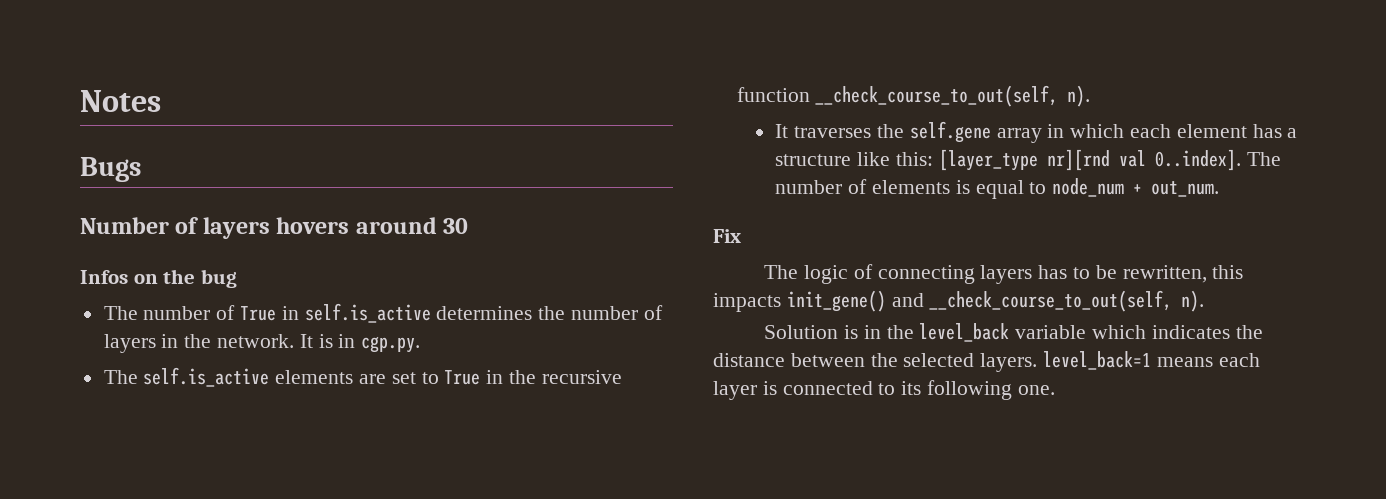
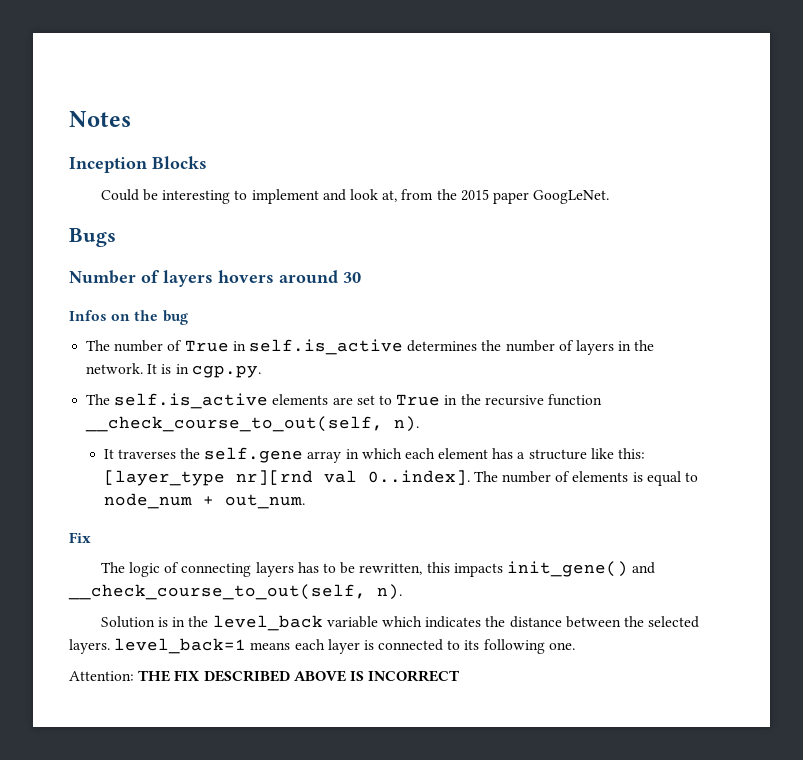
(161, 101) none -> [69,156,207,173] [100,189,610,204] // Inception Blocks // Could be interesting to implement and look at, from the 2015 paper GoogLeNet.
(1055, 390) none -> [69,670,460,682] // Attention: THE FIX DESCRIBED ABOVE IS INCORRECT

